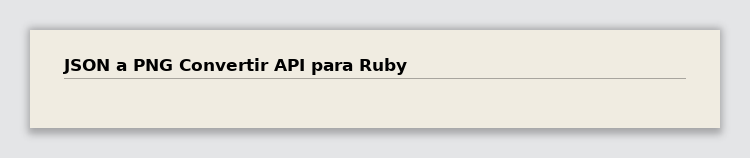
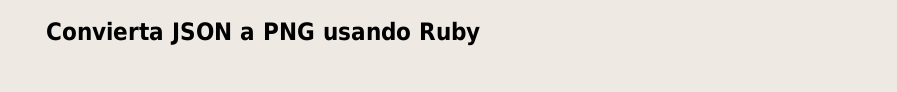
(63, 66) none -> [46,21,164,41] Convierta
[179,58,353,75] Convertir API para -> [323,21,411,41] usando

